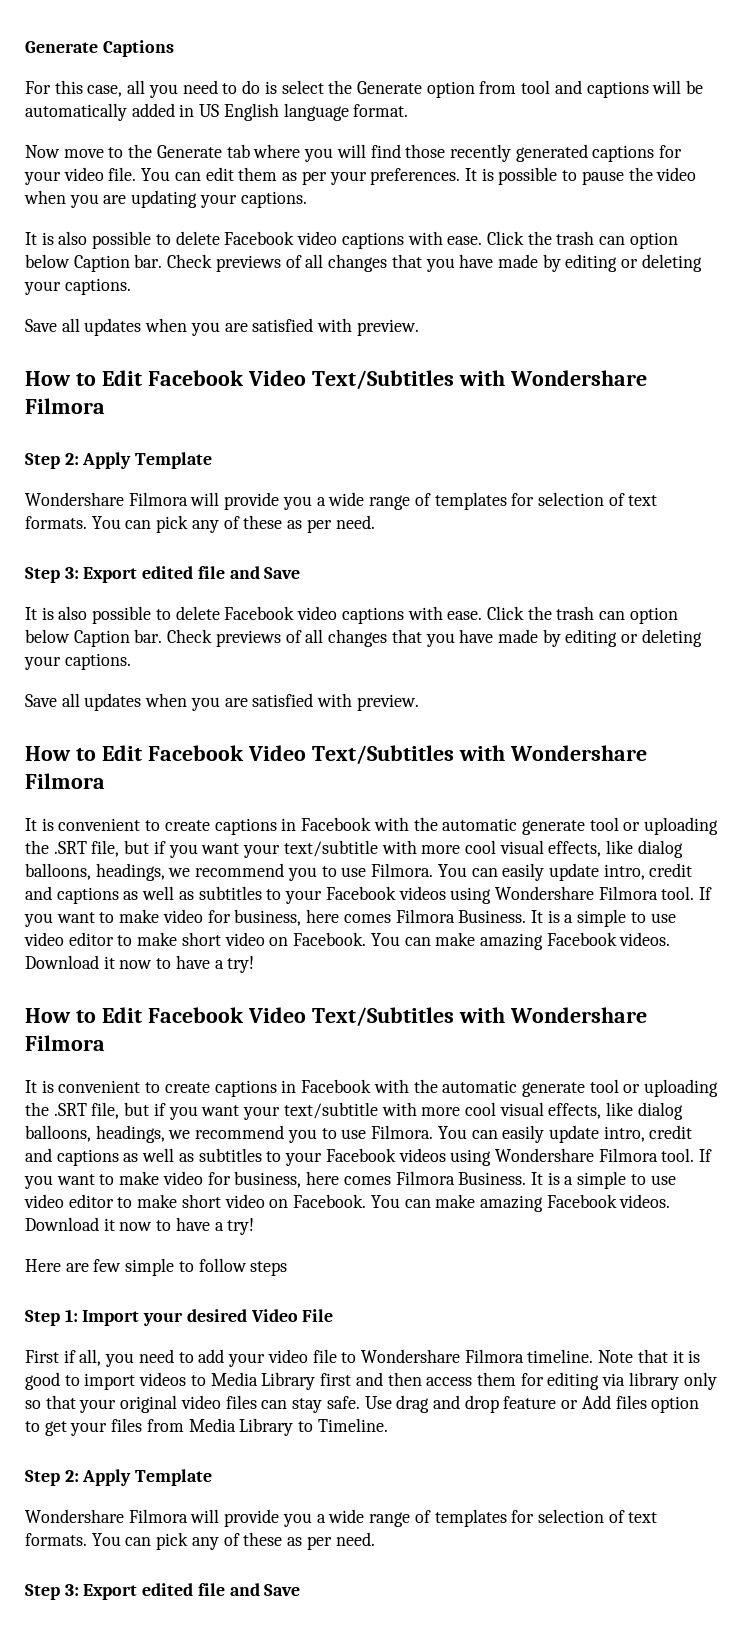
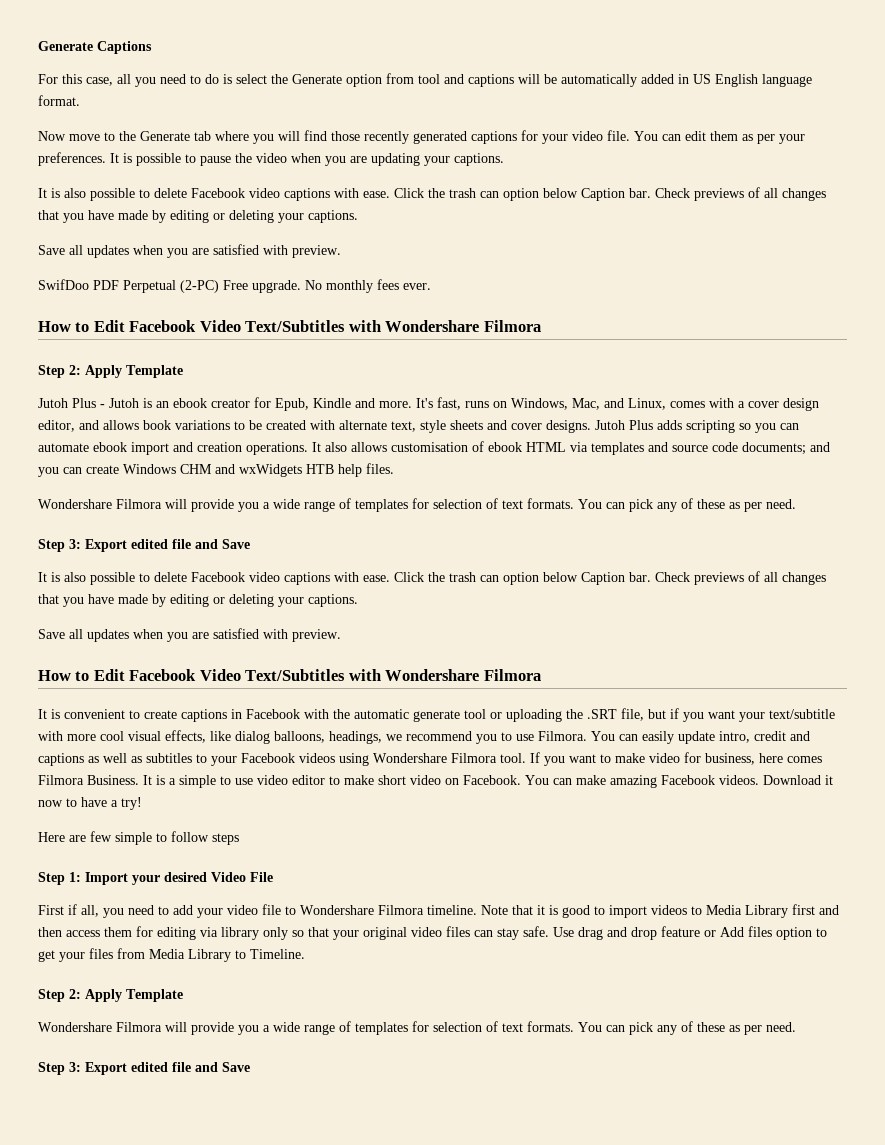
(419, 327) none -> [38,279,431,293] // SwifDoo PDF Perpetual (2-PC) Free upgrade. No monthly fees ever.
(213, 460) none -> [38,397,819,411] [38,420,799,433] [38,441,830,455] [38,463,394,477] // Jutoh Plus - Jutoh is an ebook creator for Epub, Kindle and more. It's fast, runs on Windows, Mac, and Linux, comes with a cover design editor, and allows book variations to be created with alternate text, style sheets and cover designs. Jutoh Plus adds scripting so you can automate ebook import and creation operations. It also allows customisation of ebook HTML via templates and source code documents; and you can create Windows CHM and wxWidgets HTB help files.
[25,1007,647,1027] [25,1035,105,1051] [25,1079,719,1097] [25,1102,683,1120] [25,1125,693,1143] [25,1148,713,1166] [24,1171,676,1189] [24,1194,671,1212] [25,1217,255,1235] // How to Edit Facebook Video Text/Subtitles with Wondershare Filmora // It is convenient to create captions in Facebook with the automatic generate tool or uploading the .SRT file, but if you want your text/subtitle with more cool visual effects, like dialog balloons, headings, we recommend you to use Filmora. You can easily update intro, credit and captions as well as subtitles to your Facebook videos using Wondershare Filmora tool. If you want to make video for business, here comes Filmora Business. It is a simple to use video editor to make short video on Facebook. You can make amazing Facebook videos. Download it now to have a try! -> (142, 803) none

